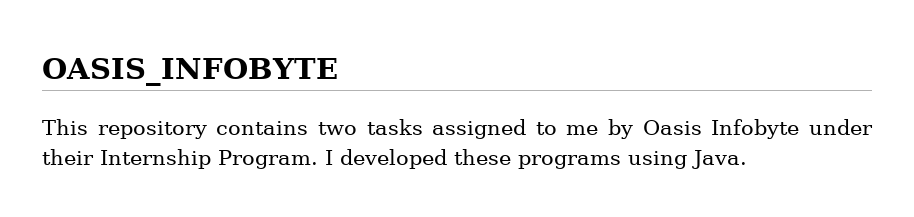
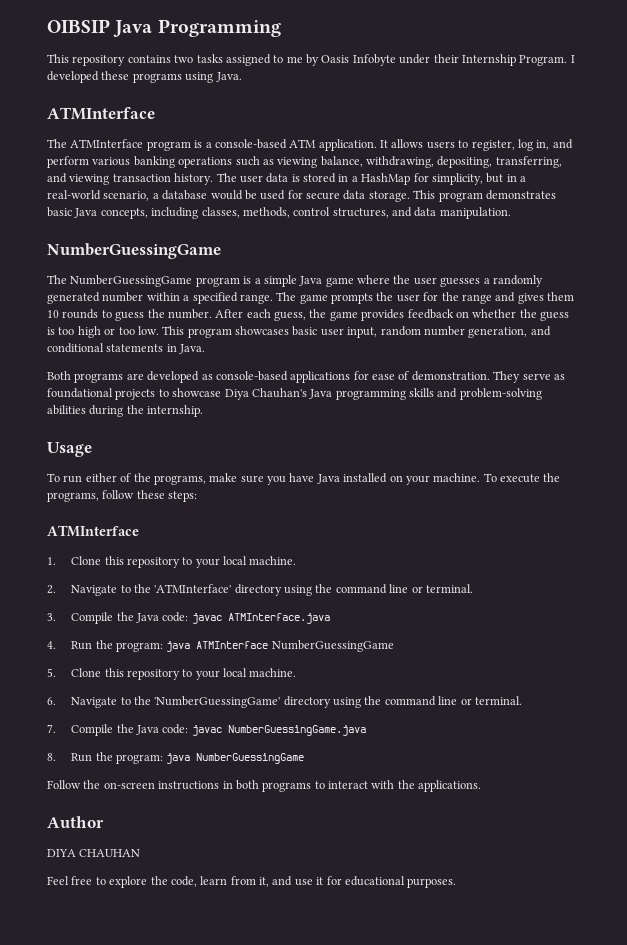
[42,58,338,86] OASIS_INFOBYTE -> [47,19,281,37] OIBSIP Java Programming
(747, 159) none -> [47,107,155,120] [47,139,573,151] [47,156,562,168] [47,173,526,185] [47,190,556,202] [47,207,511,219] [47,243,221,259] [47,275,543,287] [47,292,574,304] [47,309,569,321] [47,326,551,338] [47,343,206,354] [47,371,565,383] [47,388,542,400] [47,405,204,417] [47,442,92,457] [47,473,561,485] [47,490,198,502] [47,525,139,537] [47,556,297,568] [47,584,473,596] [47,612,330,624] [47,640,394,652] [47,668,297,680] [47,696,522,708] [47,724,366,736] [47,752,305,764] [47,780,482,792] [47,816,104,828] [47,849,141,857] [47,876,457,888] // ATMInterface // The ATMInterface program is a console-based ATM application. It allows users to register, log in, and perform various banking operations such as viewing balance, withdrawing, depositing, transferring, and viewing transaction history. The user data is stored in a HashMap for simplicity, but in a real-world scenario, a database would be used for secure data storage. This program demonstrates basic Java concepts, including classes, methods, control structures, and data manipulation. // NumberGuessingGame // The NumberGuessingGame program is a simple Java game where the user guesses a randomly generated number within a specified range. The game prompts the user for the range and gives them 10 rounds to guess the number. After each guess, the game provides feedback on whether the guess is too high or too low. This program showcases basic user input, random number generation, and conditional statements in Java. // Both programs are developed as console-based applications for ease of demonstration. They serve as foundational projects to showcase Diya Chauhan's Java programming skills and problem-solving abilities during the internship. // Usage // To run either of the programs, make sure you have Java installed on your machine. To execute the programs, follow these steps: // ATMInterface // 1. Clone this repository to your local machine. // 2. Navigate to the 'ATMInterface' directory using the command line or terminal. // 3. Compile the Java code: javac ATMInterface.java // 4. Run the program: java ATMInterface NumberGuessingGame // 5. Clone this repository to your local machine. // 6. Navigate to the 'NumberGuessingGame' directory using the command line or terminal. // 7. Compile the Java code: javac NumberGuessingGame.java // 8. Run the program: java NumberGuessingGame // Follow the on-screen instructions in both programs to interact with the applications. // Author // DIYA CHAUHAN // Feel free to explore the code, learn from it, and use it for educational purposes.

